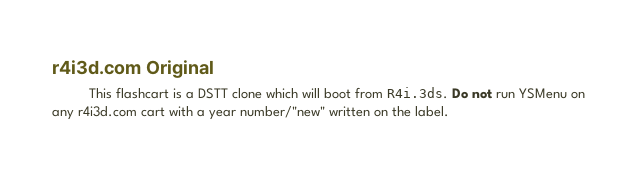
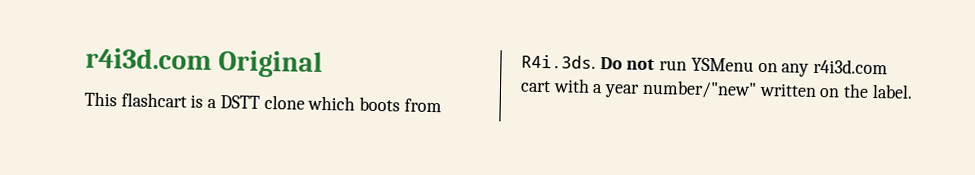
[301,88,351,99] will boot -> [359,96,401,112] boots

